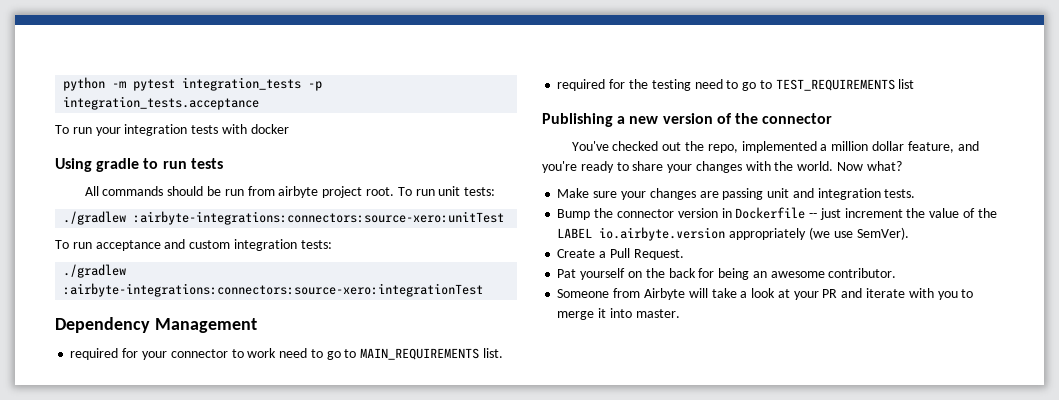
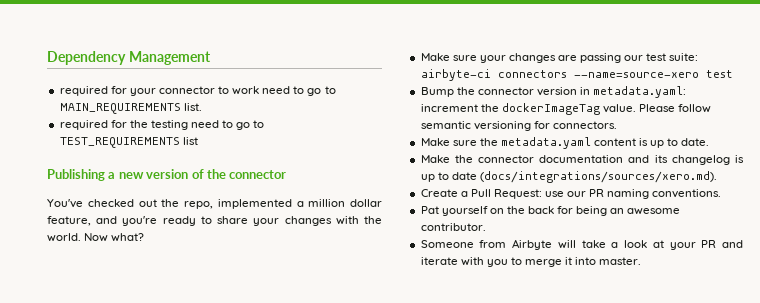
[63,77,323,91] [63,96,260,110] [55,124,289,136] [55,158,223,172] [84,186,496,198] [63,211,505,225] [55,239,332,251] [63,264,127,278] [63,283,484,297] python -m pytest integration_tests -p integration_tests.acceptance // To run your integration tests with docker // Using gradle to run tests // All commands should be run from airbyte project root. To run unit tests: // ./gradlew :airbyte-integrations:connectors:source-xero:unitTest // To run acceptance and custom integration tests: // ./gradlew :airbyte-integrations:connectors:source-xero:integrationTest // -> (47, 58) none
[767,188,916,200] unit and integration tests. -> [624,53,699,61] [420,69,733,81] our test suite: airbyte-ci connectors --name=source-xero test
[735,207,997,220] [557,227,909,241] [557,248,684,260] Dockerfile -- just increment the value of the LABEL io.airbyte.version appropriately (we use SemVer). // Create a Pull Request. -> [593,86,687,98] [420,103,712,115] [420,121,617,131] [420,137,710,149] [420,155,744,165] [420,171,717,183] [420,189,722,199] metadata.yaml: increment the dockerImageTag value. Please follow semantic versioning for connectors. // Make sure the metadata.yaml content is up to date. // Make the connector documentation and its changelog is up to date (docs/integrations/sources/xero.md). // Create a Pull Request: use our PR naming conventions.

